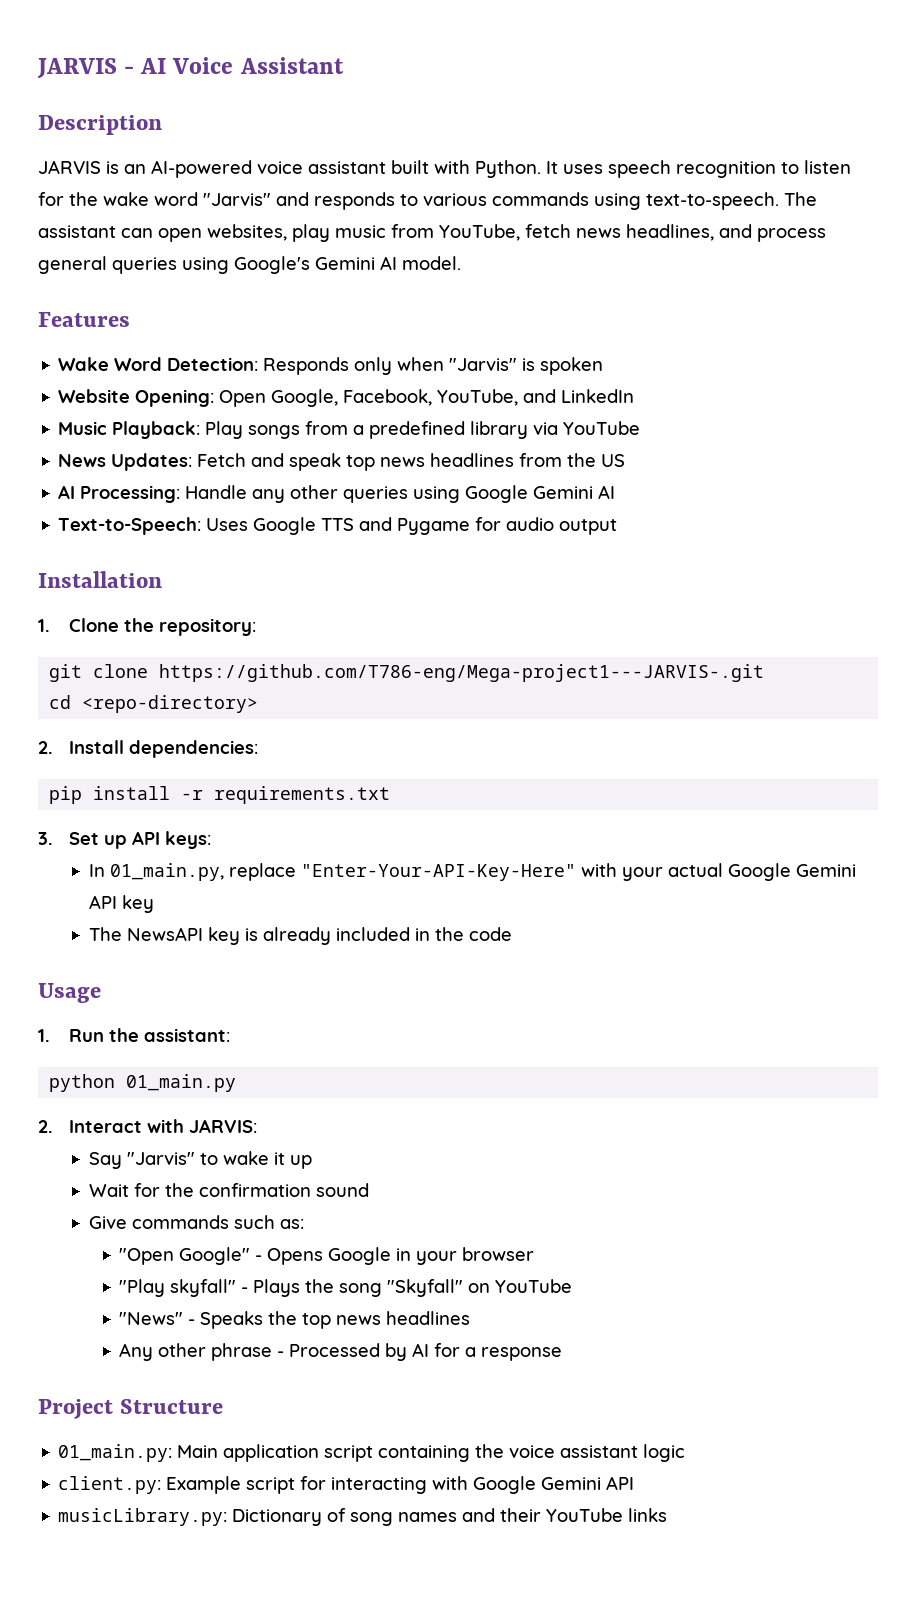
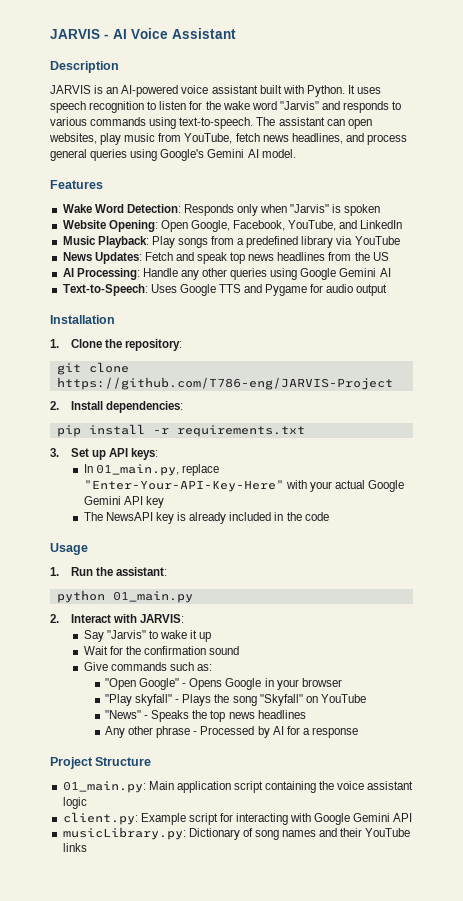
[159,664,765,682] [49,695,259,713] https://github.com/T786-eng/Mega-project1---JARVIS-.git // cd <repo-directory> -> [56,377,393,390] https://github.com/T786-eng/JARVIS-Project

